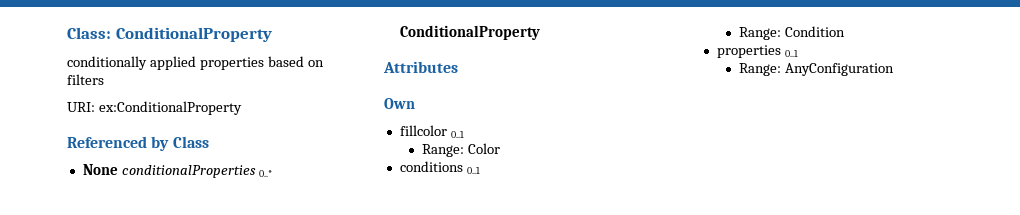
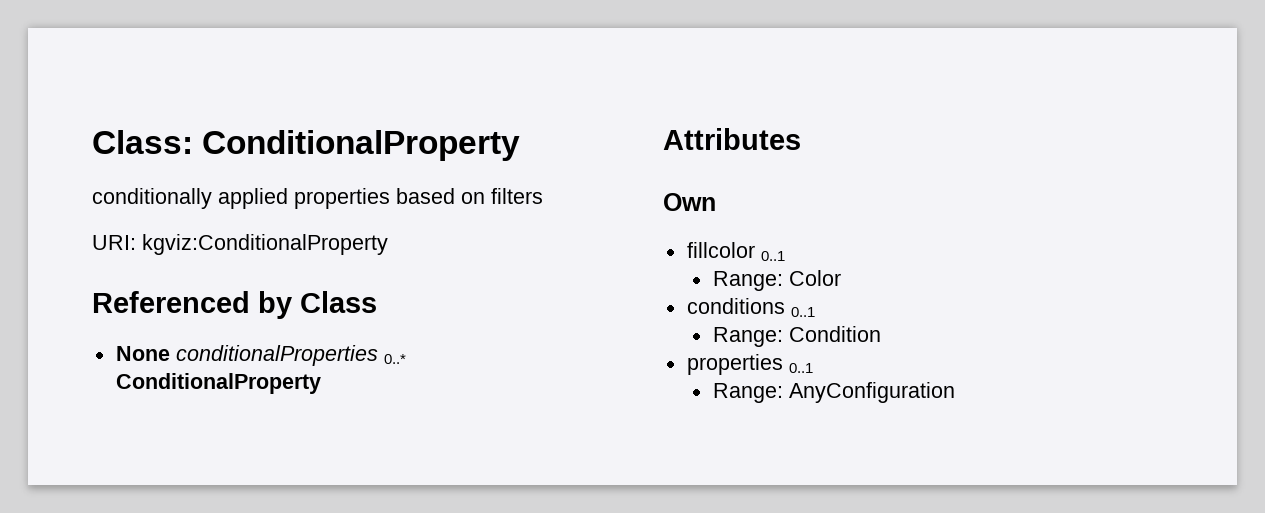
[98,101,242,115] ex:ConditionalProperty -> [142,234,388,255] kgviz:ConditionalProperty

